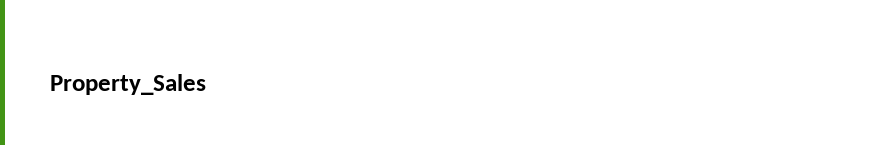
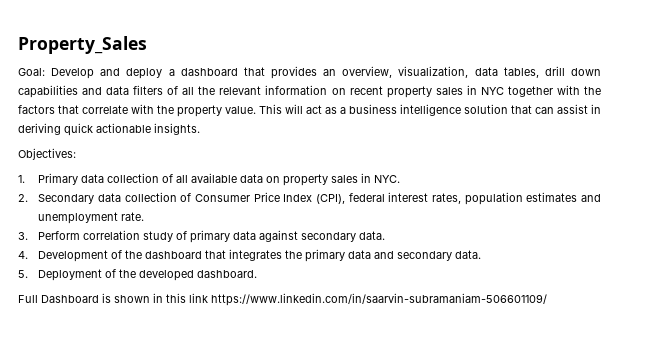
(206, 84) none -> [18,66,601,79] [18,85,601,98] [18,104,601,117] [18,123,200,136] [18,148,76,160] [18,173,401,186] [18,192,601,205] [38,212,145,224] [18,230,386,243] [18,249,482,262] [18,269,258,281] [18,293,547,306] // Goal: Develop and deploy a dashboard that provides an overview, visualization, data tables, drill down capabilities and data filters of all the relevant information on recent property sales in NYC together with the factors that correlate with the property value. This will act as a business intelligence solution that can assist in deriving quick actionable insights. // Objectives: // 1. Primary data collection of all available data on property sales in NYC. // 2. Secondary data collection of Consumer Price Index (CPI), federal interest rates, population estimates and unemployment rate. // 3. Perform correlation study of primary data against secondary data. // 4. Development of the dashboard that integrates the primary data and secondary data. // 5. Deployment of the developed dashboard. // Full Dashboard is shown in this link https://www.linkedin.com/in/saarvin-subramaniam-506601109/

